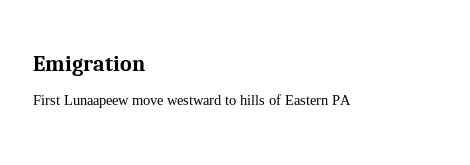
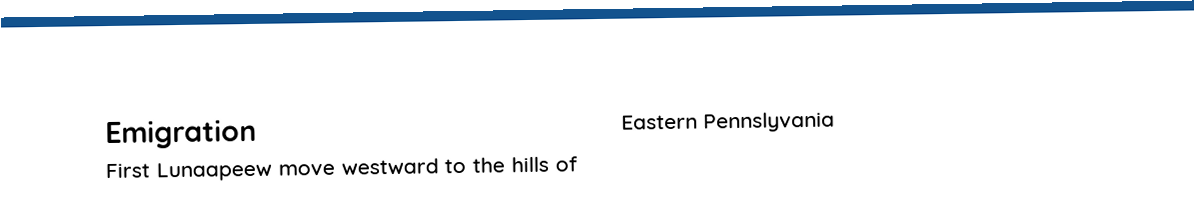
(236, 100) none -> [472,157,506,173] the
[332,95,351,105] PA -> [703,111,835,133] Pennslyvania

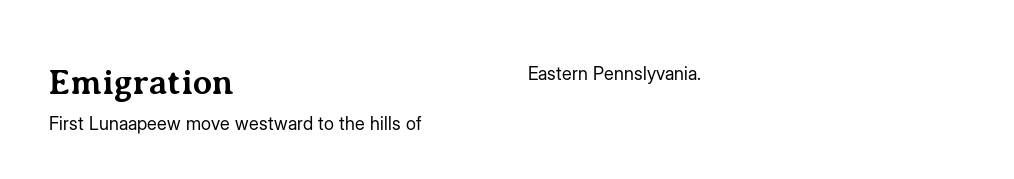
[703,111,835,133] Pennslyvania -> [593,66,701,84] Pennslyvania.

